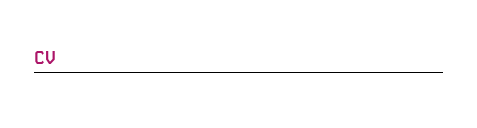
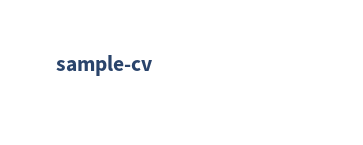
[34,51,56,64] CV -> [56,55,152,76] sample-cv

